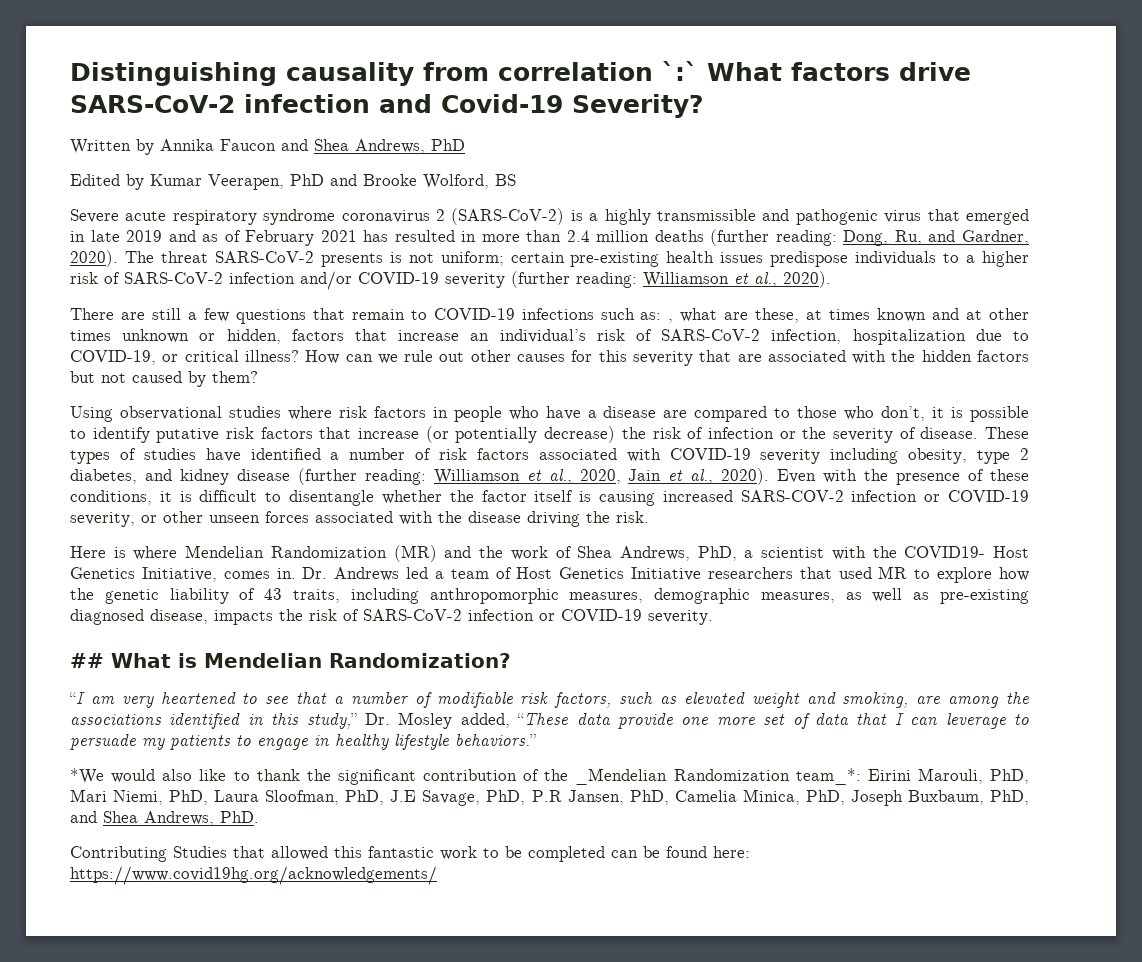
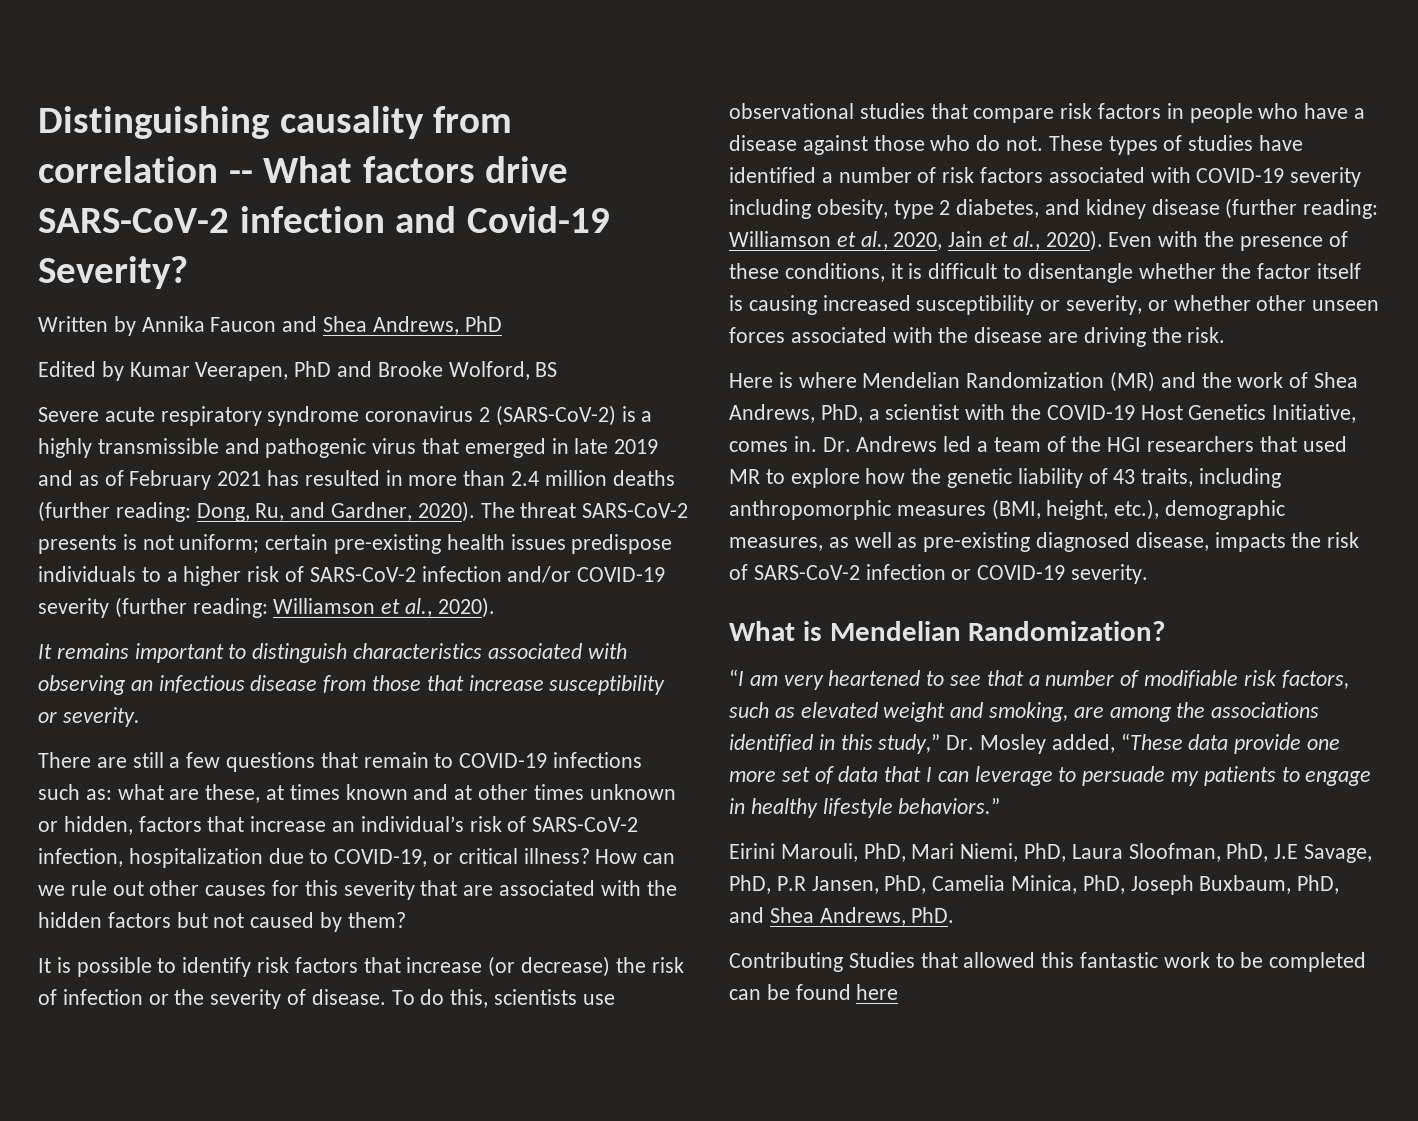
[662,61,698,81] `:` -> [228,170,253,183] --
(831, 279) none -> [38,643,627,663] [38,675,666,695] [38,707,140,727] // It remains important to distinguish characteristics associated with observing an infectious disease from those that increase susceptibility or severity.
[668,319,674,323] , -> (112, 794) none
[70,406,945,422] Using observational studies where risk factors in people who have a disease are compared to those who don’t, it -> [38,958,51,973] It
[156,428,220,443] putative -> (252, 967) none
[455,427,538,443] potentially -> (516, 966) none
(979, 433) none -> [391,989,615,1008] [729,103,1366,123] [729,135,1044,155] To do this, scientists use observational studies that compare risk factors in people who have a disease against those who do not.
[740,490,1029,502] SARS-COV-2 infection or COVID-19 -> [916,295,1061,315] susceptibility or
(157, 519) none -> [1173,295,1251,311] whether
(521, 517) none -> [1048,332,1079,343] are
[904,546,986,558] COVID19- -> [1046,405,1135,420] COVID-19
[516,567,702,581] Host Genetics Initiative -> [1071,436,1142,452] the HGI
[569,592,644,603] measures, -> [896,499,1160,520] measures (BMI, height, etc.),
[70,653,104,668] ## -> (1149, 574) none
[70,768,861,785] *We would also like to thank the significant contribution of the _Mendelian Randomization team_*: -> (1001, 806) none
[713,846,750,858] [70,866,437,885] here: https://www.covid19hg.org/acknowledgements/ -> [856,984,899,1000] here

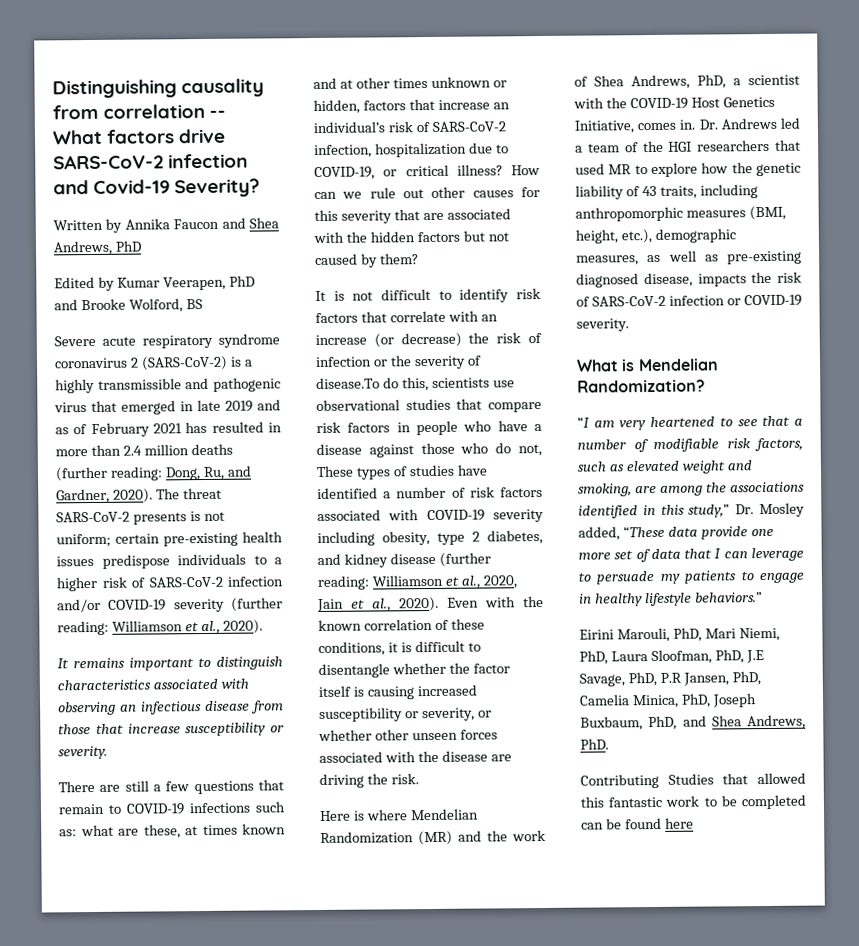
[76,957,152,977] possible -> [352,288,431,301] not difficult
(401, 965) none -> [389,310,498,323] correlate with an
[311,989,415,1005] disease. To -> [316,377,380,390] disease.To
[1006,136,1044,151] not. -> [518,443,542,457] not,
[1239,236,1323,251] presence -> [318,618,433,631] known correlation

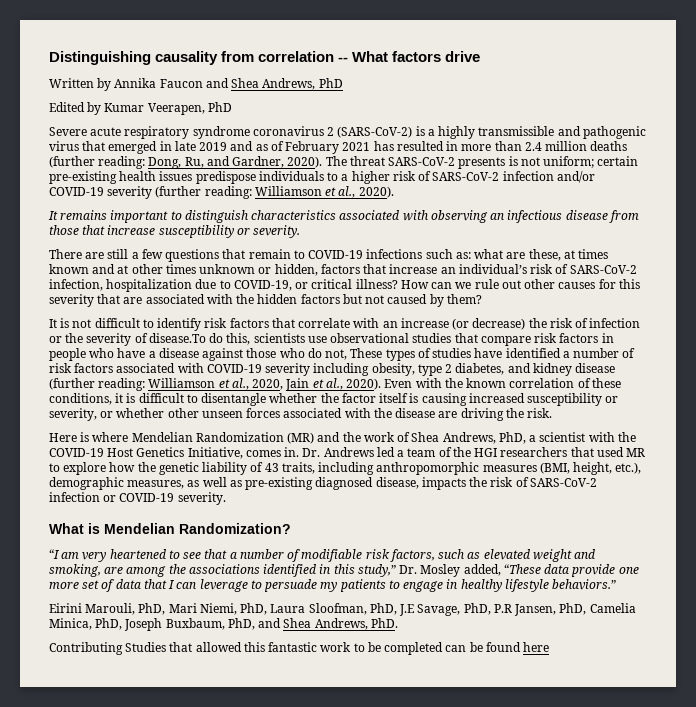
[53,153,249,170] [53,178,261,198] SARS-CoV-2 infection and Covid-19 Severity? -> (481, 56) none
[54,298,203,313] and Brooke Wolford, BS -> (232, 107) none

